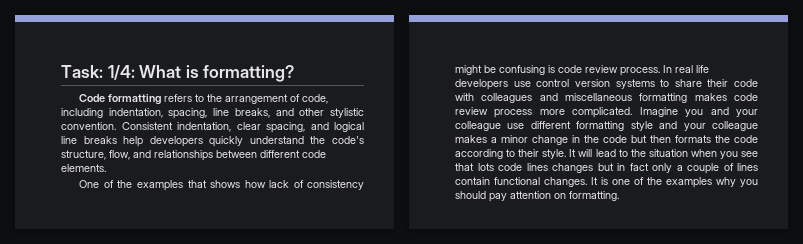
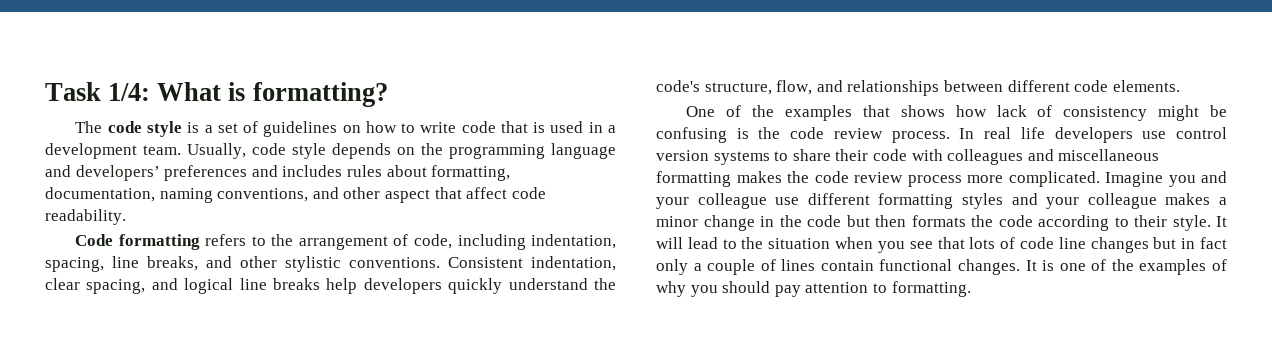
[61,65,103,78] Task: -> [45,82,101,101] Task
(295, 73) none -> [75,121,616,137] [45,143,616,159] [45,165,511,181] [45,187,546,203] [45,209,126,225] // The code style is a set of guidelines on how to write code that is used in a development team. Usually, code style depends on the programming language and developers’ preferences and includes rules about formatting, documentation, naming conventions, and other aspect that affect code readability.
[61,122,116,130] convention. -> [349,257,440,268] conventions.
(555, 69) none -> [758,127,781,139] the
(727, 97) none -> [787,171,809,183] the
[630,121,653,131] style -> [962,193,1003,209] styles
[498,163,548,171] code lines -> [1000,237,1086,249] of code line
(712, 182) none -> [1212,259,1227,271] of
[554,193,566,199] on -> [872,283,887,293] to

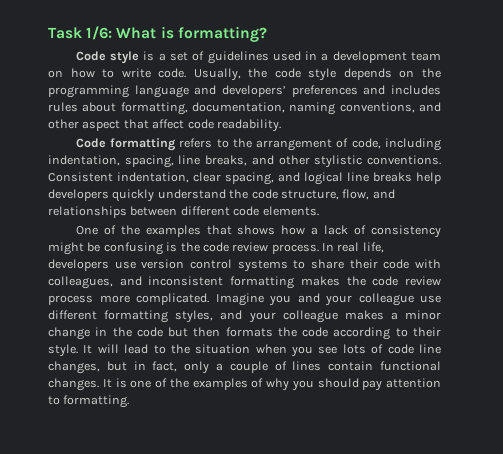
[108,83,151,101] 1/4: -> [86,26,113,40] 1/6:
[75,121,142,133] The code -> [75,51,106,61] Code
[342,121,616,133] [45,143,246,159] on how to write code that is used in a development team. Usually, -> [272,51,442,63] [48,68,268,81] used in a development team on how to write code. Usually, the
[656,80,700,92] code's -> [251,189,278,199] code
(987, 111) none -> [311,227,319,235] a
[1020,127,1045,139] life -> [362,242,384,253] life,
[1176,127,1227,139] [656,150,709,161] control version -> [141,259,232,269] version control
[947,149,1160,165] colleagues and miscellaneous -> [48,276,224,289] colleagues, and inconsistent
[962,193,1003,209] styles -> [175,310,214,323] styles,
[937,237,965,249] that -> (338, 350) none
[1090,237,1149,253] changes -> [48,361,100,374] changes,
[1200,237,1227,249] fact -> [152,361,178,372] fact,

